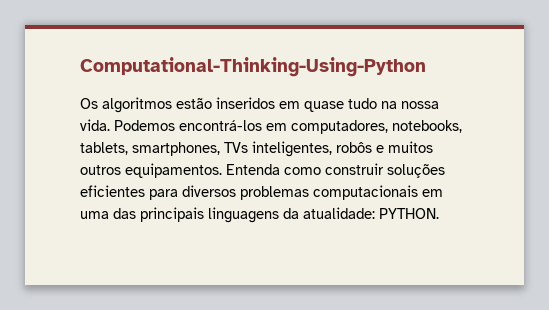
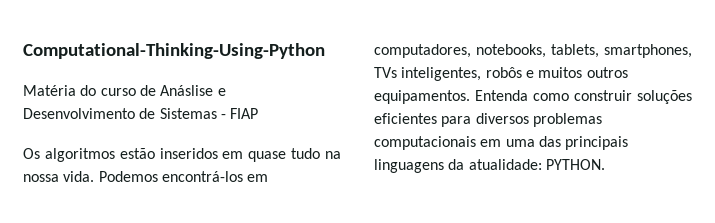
(426, 67) none -> [23,85,226,96] [23,108,259,119] // Matéria do curso de Anáslise e Desenvolvimento de Sistemas - FIAP

